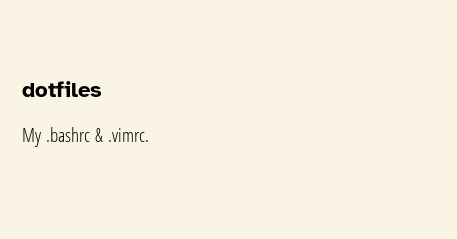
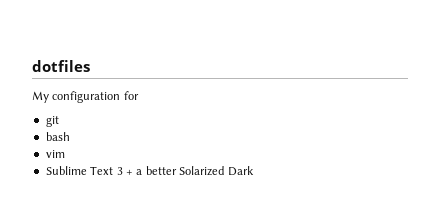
[45,127,149,142] .bashrc & .vimrc. -> [52,91,139,103] [45,116,59,127] [45,132,70,141] [45,150,65,158] [45,166,255,176] configuration for // git // bash // vim // Sublime Text 3 + a better Solarized Dark

